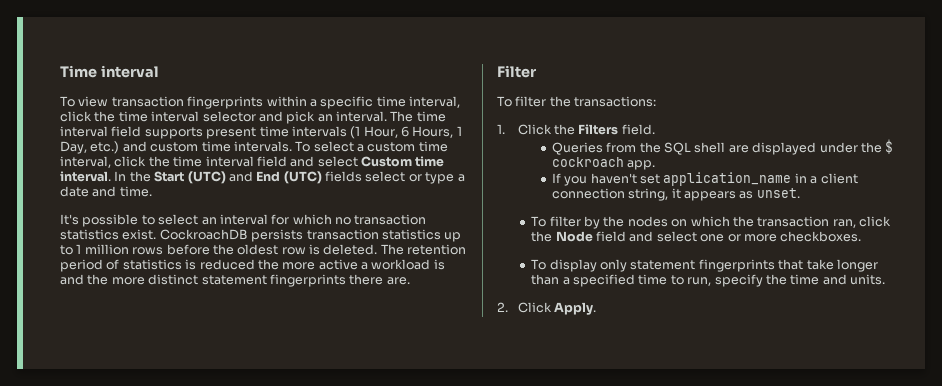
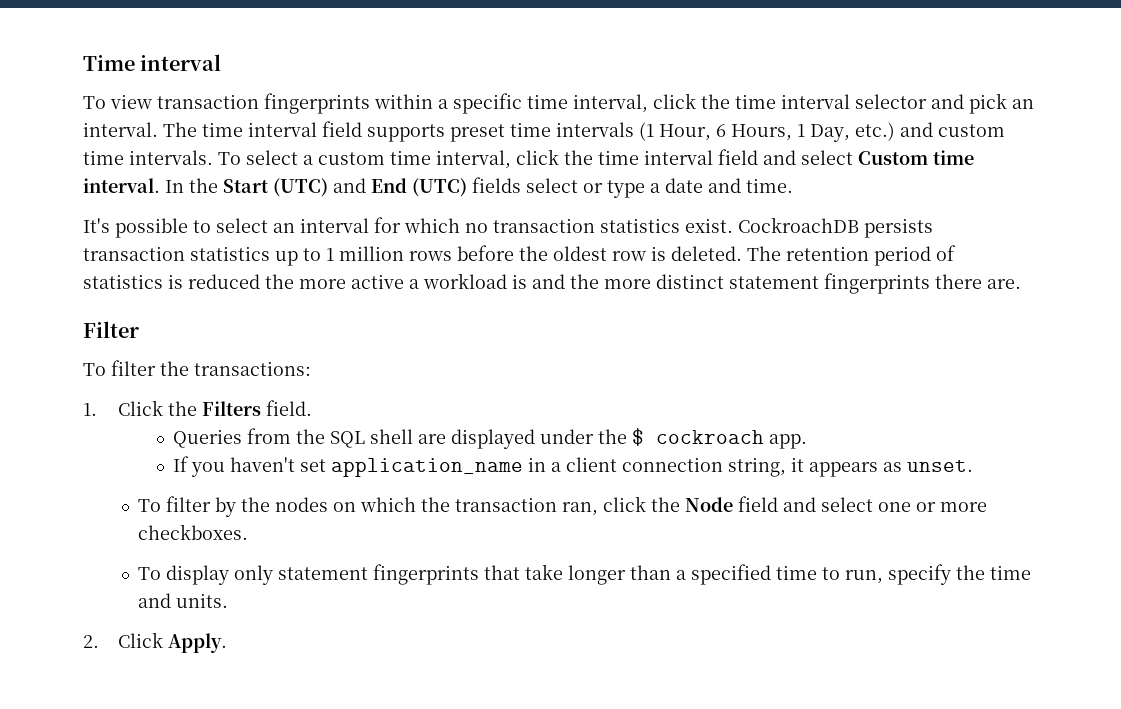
[206,127,257,139] present -> [450,124,505,142] preset

